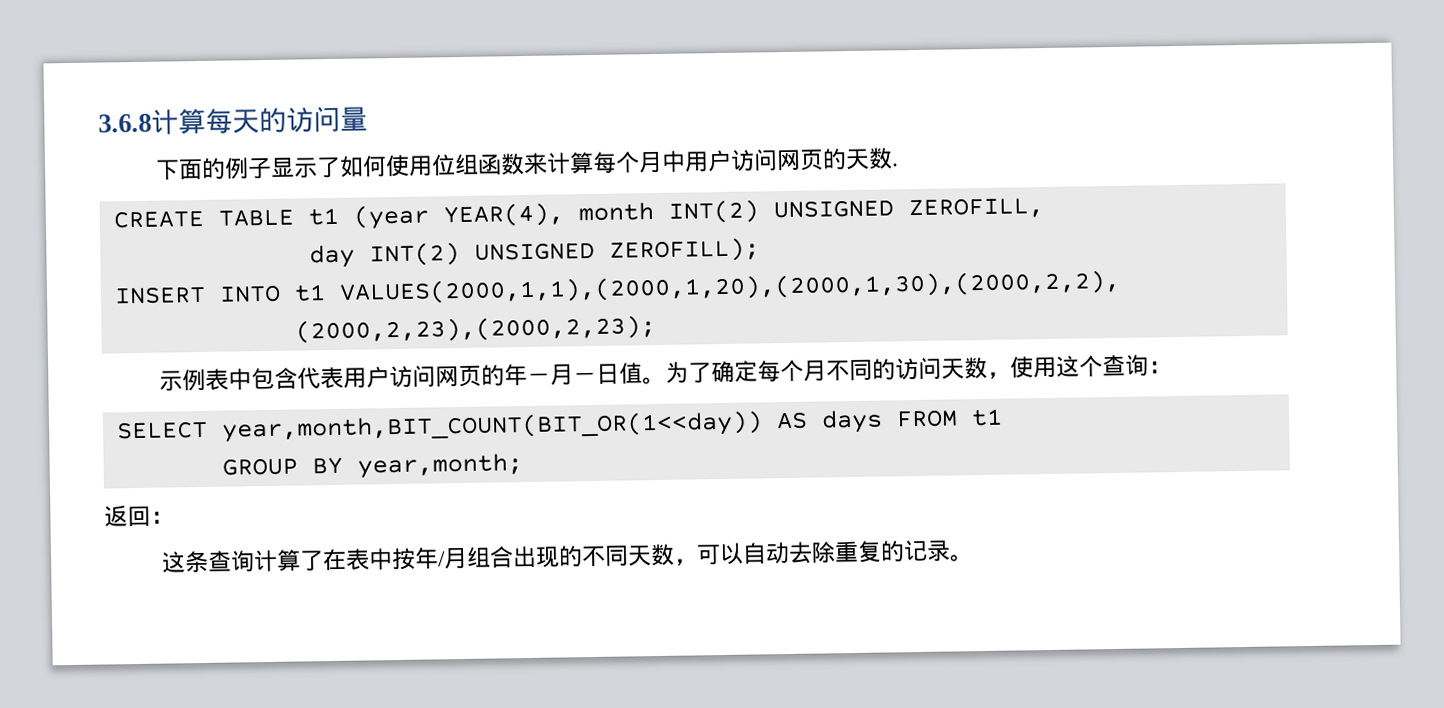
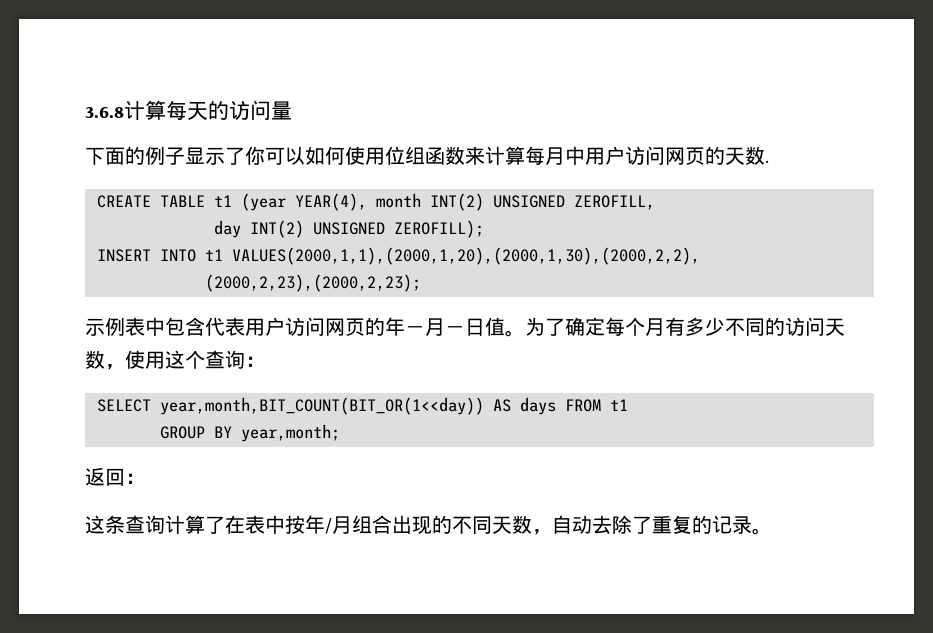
(341, 167) none -> [245,146,305,165] 你可以
[614,151,640,174] 个 -> (545, 155) none
(827, 370) none -> [665,317,725,336] 有多少
[695,542,744,566] 可以 -> (552, 532) none
(836, 552) none -> [632,516,652,534] 了

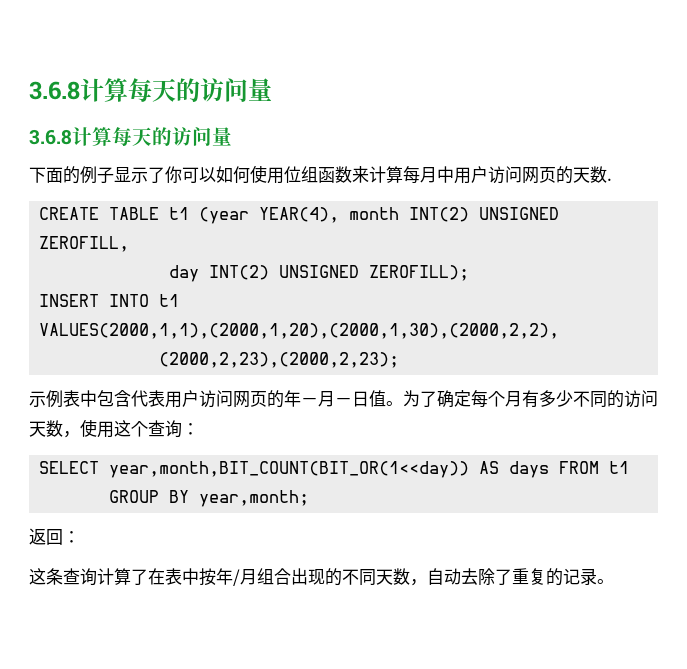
[85,100,292,121] 3.6.8计算每天的访问量 -> [29,78,272,102] [29,127,232,147] 3.6.8计算每天的访问量 // 3.6.8计算每天的访问量

